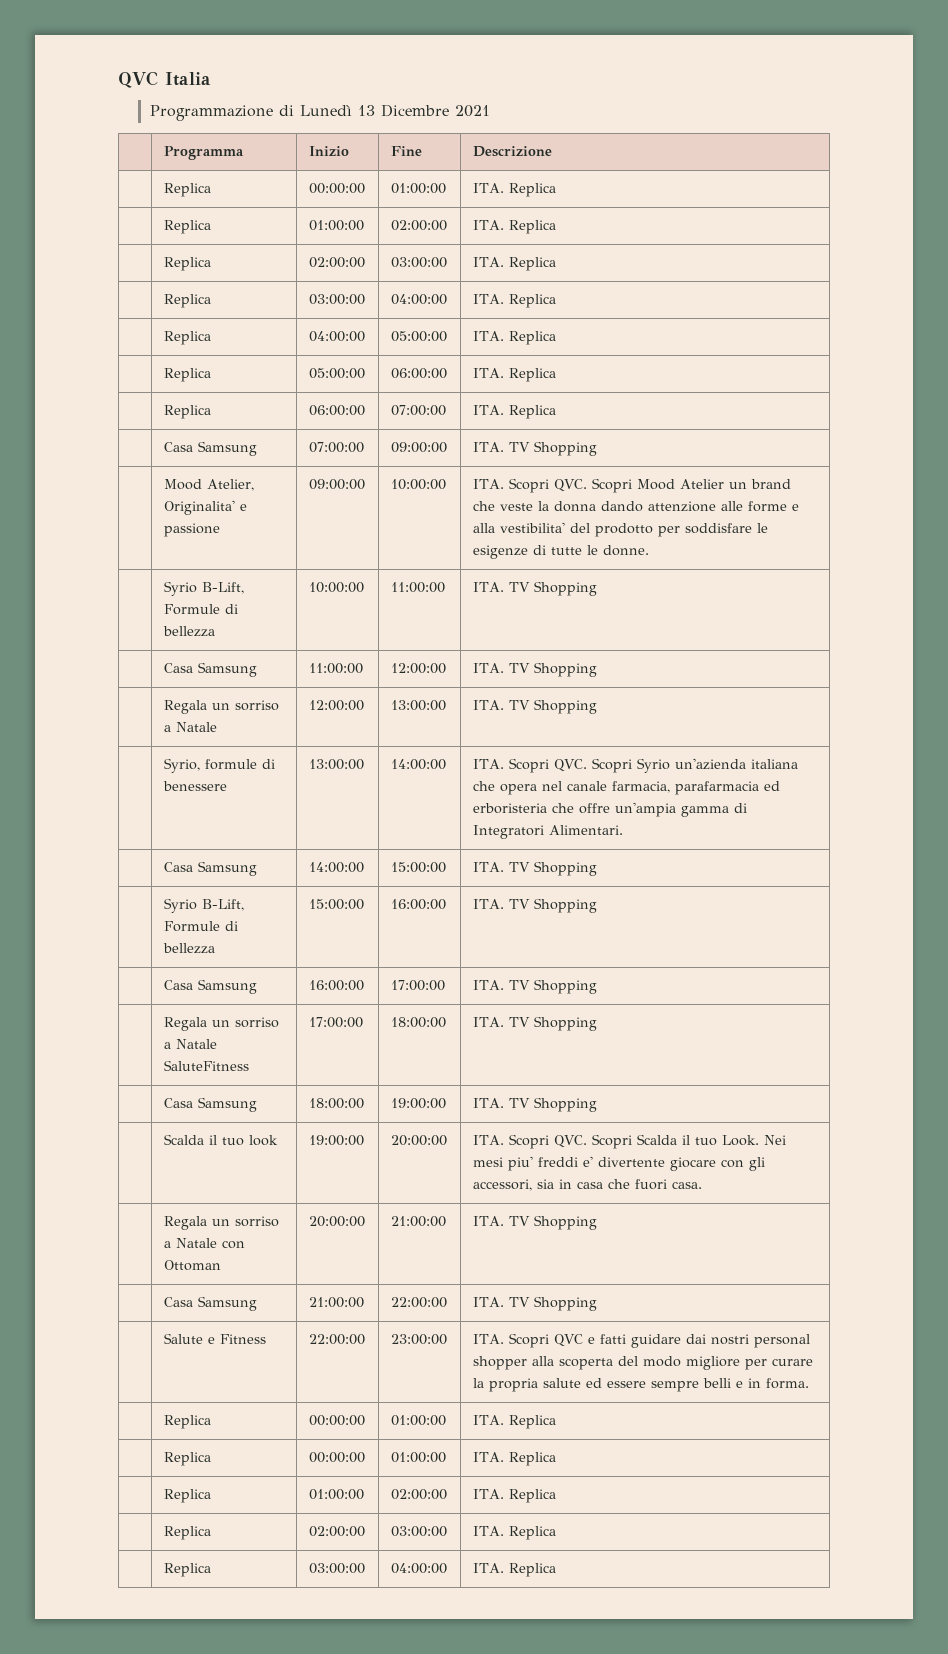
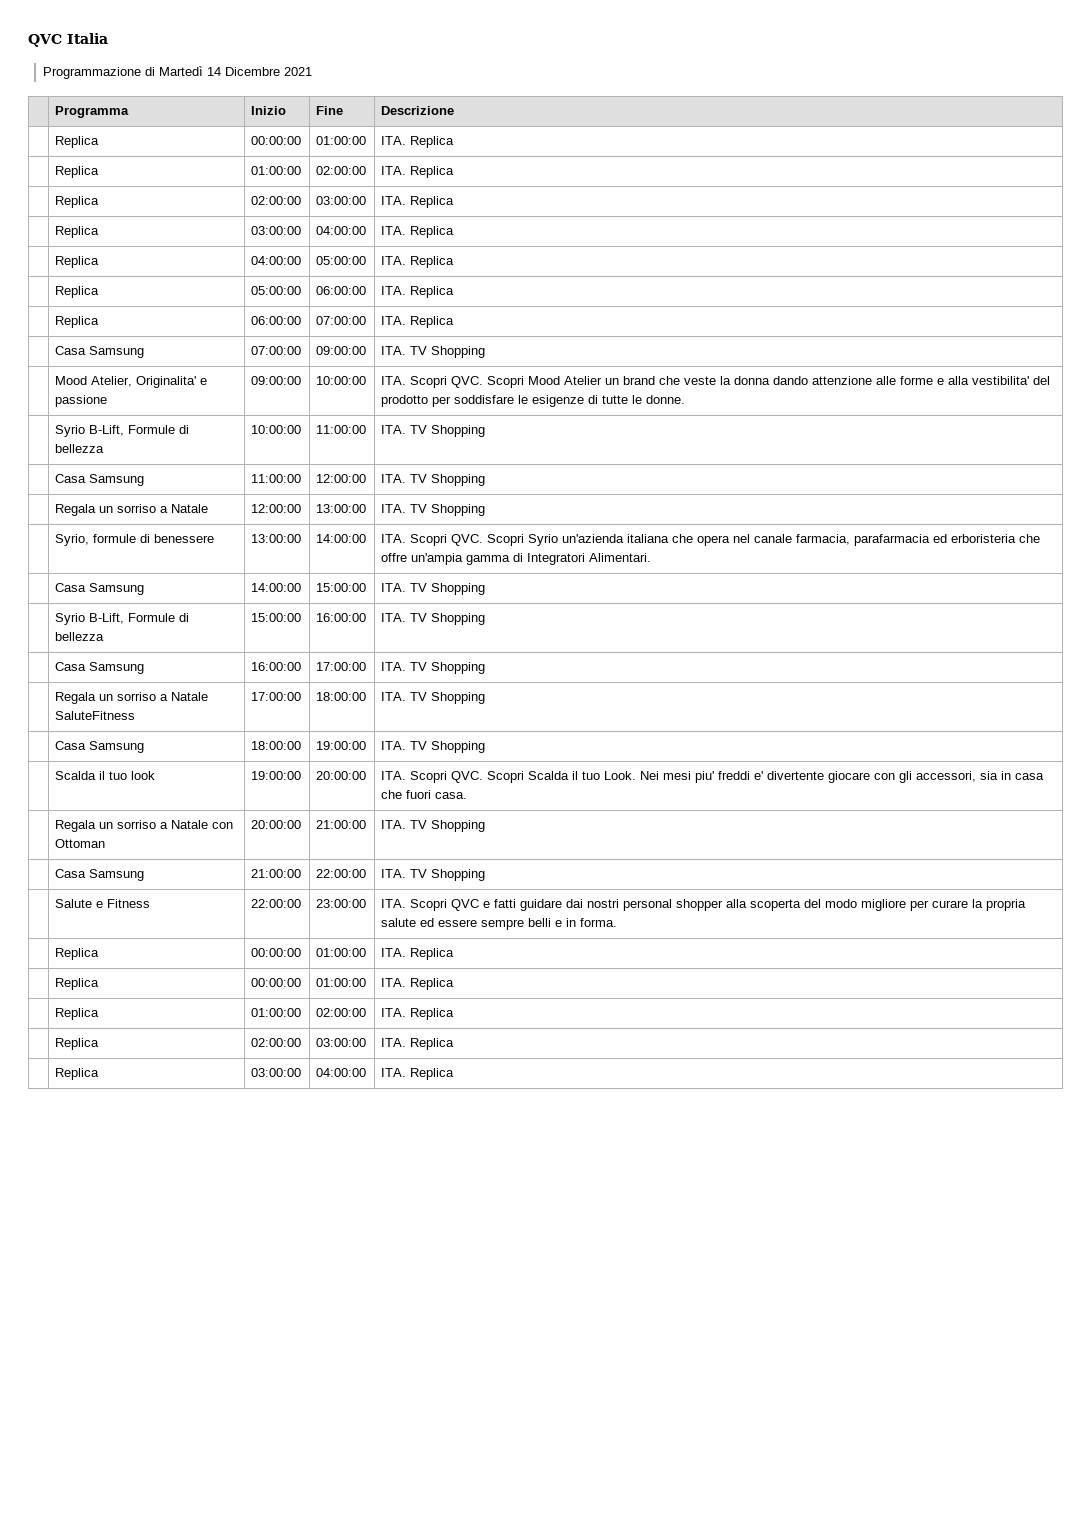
[299,105,375,116] Lunedì 13 -> [159,66,222,76] Martedì 14

